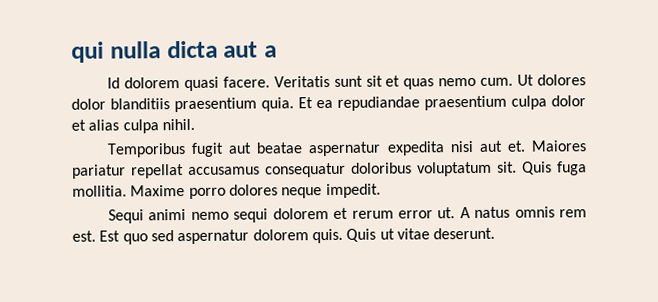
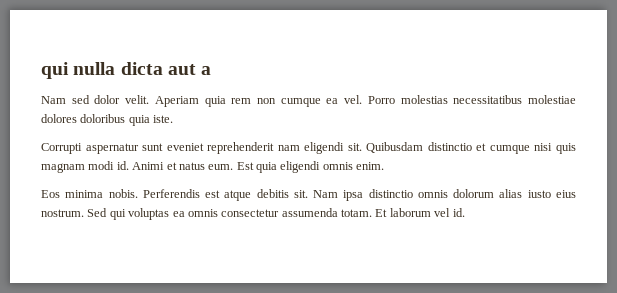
[107,74,587,92] [71,95,586,113] [71,118,195,134] [107,140,587,158] [72,161,587,179] [72,183,381,199] [108,206,588,224] [72,227,496,245] Id dolorem quasi facere. Veritatis sunt sit et quas nemo cum. Ut dolores dolor blanditiis praesentium quia. Et ea repudiandae praesentium culpa dolor et alias culpa nihil. // Temporibus fugit aut beatae aspernatur expedita nisi aut et. Maiores pariatur repellat accusamus consequatur doloribus voluptatum sit. Quis fuga mollitia. Maxime porro dolores neque impedit. // Sequi animi nemo sequi dolorem et rerum error ut. A natus omnis rem est. Est quo sed aspernatur dolorem quis. Quis ut vitae deserunt. -> [41,95,576,107] [41,114,174,126] [41,142,577,154] [41,161,385,173] [41,189,576,201] [41,208,465,220] Nam sed dolor velit. Aperiam quia rem non cumque ea vel. Porro molestias necessitatibus molestiae dolores doloribus quia iste. // Corrupti aspernatur sunt eveniet reprehenderit nam eligendi sit. Quibusdam distinctio et cumque nisi quis magnam modi id. Animi et natus eum. Est quia eligendi omnis enim. // Eos minima nobis. Perferendis est atque debitis sit. Nam ipsa distinctio omnis dolorum alias iusto eius nostrum. Sed qui voluptas ea omnis consectetur assumenda totam. Et laborum vel id.

